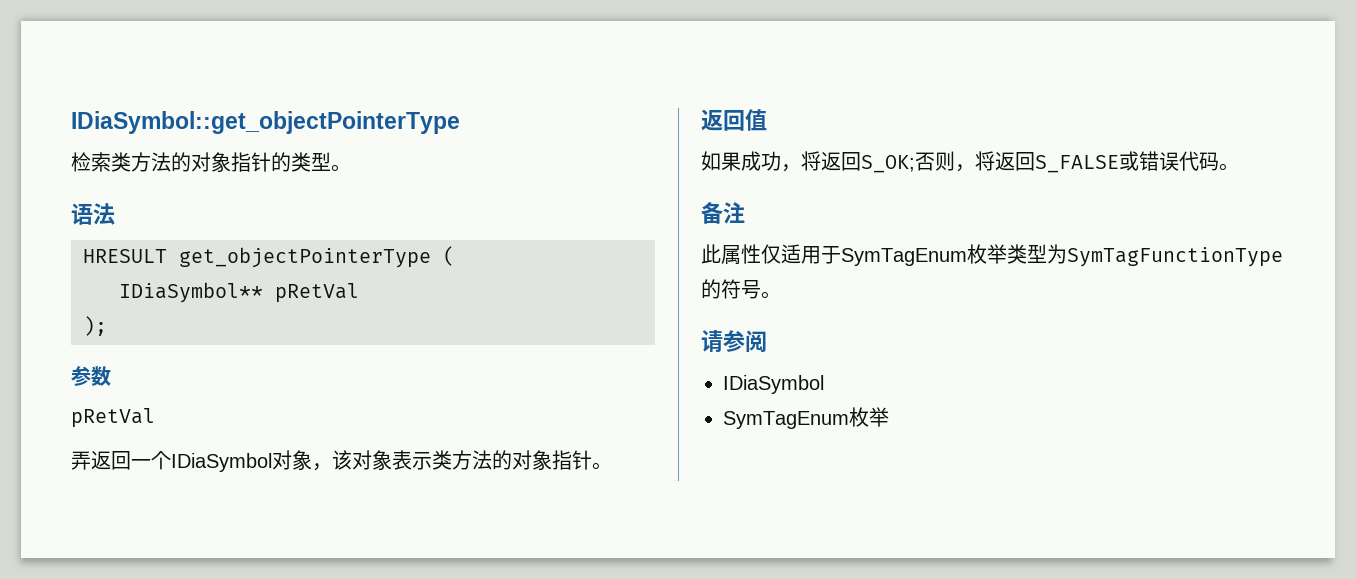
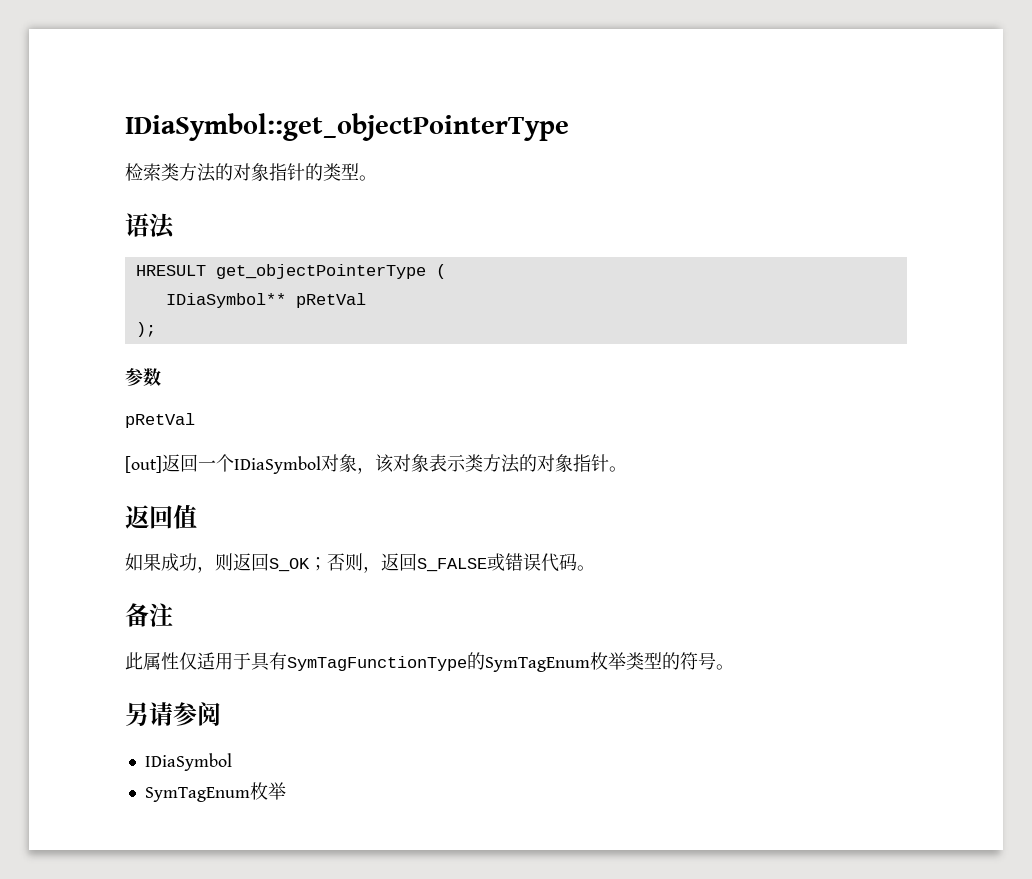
[71,451,91,470] 弄 -> [125,456,162,473] [out]
[801,151,995,173] 将返回S_OK;否则，将 -> [215,553,381,573] 则返回S_OK；否则，
(841, 255) none -> [251,652,485,671] 具有SymTagFunctionType的
[1047,244,1283,267] 为SymTagFunctionType -> (662, 660) none
(781, 295) none -> [125,702,149,726] 另

